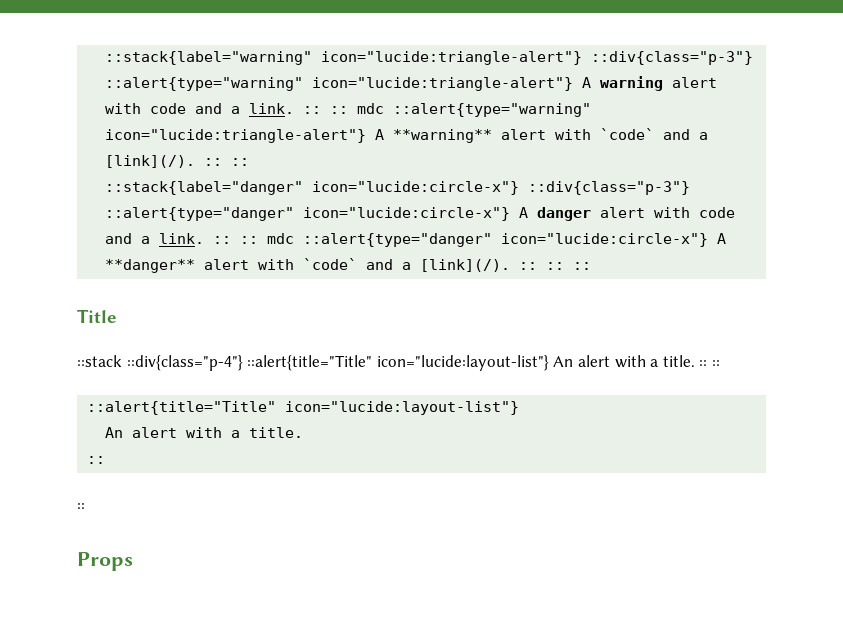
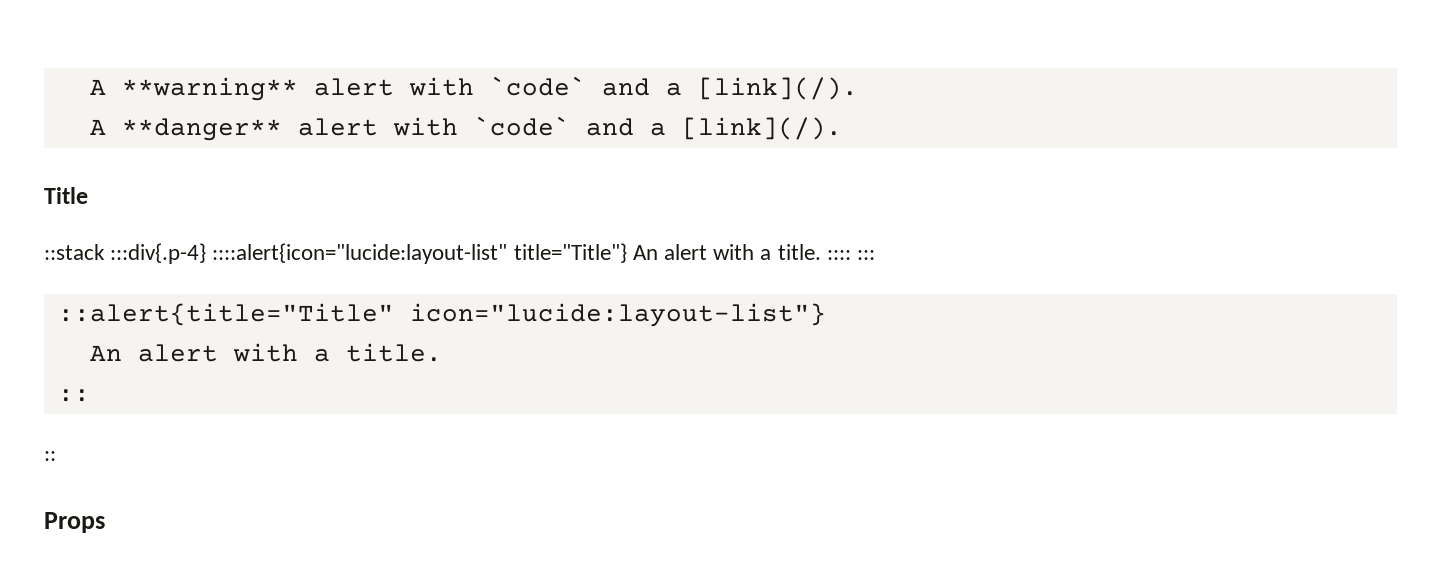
[105,51,754,65] [105,76,718,91] [105,103,592,117] [105,129,367,143] ::stack{label="warning" icon="lucide:triangle-alert"} ::div{class="p-3"} ::alert{type="warning" icon="lucide:triangle-alert"} A warning alert with code and a link. :: :: mdc ::alert{type="warning" icon="lucide:triangle-alert"} -> (89, 87) none
[204,158,250,166] [105,181,691,195] [105,207,736,221] [105,233,709,247] :: :: // ::stack{label="danger" icon="lucide:circle-x"} ::div{class="p-3"} ::alert{type="danger" icon="lucide:circle-x"} A danger alert with code and a link. :: :: mdc ::alert{type="danger" icon="lucide:circle-x"} -> (858, 88) //
[519,262,592,270] :: :: :: -> (842, 128) none
[126,355,720,371] ::div{class="p-4"} ::alert{title="Title" icon="lucide:layout-list"} An alert with a title. :: :: -> [110,243,876,264] :::div{.p-4} ::::alert{icon="lucide:layout-list" title="Title"} An alert with a title. :::: :::

